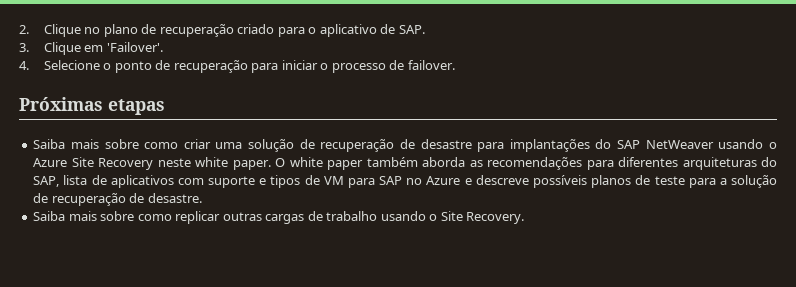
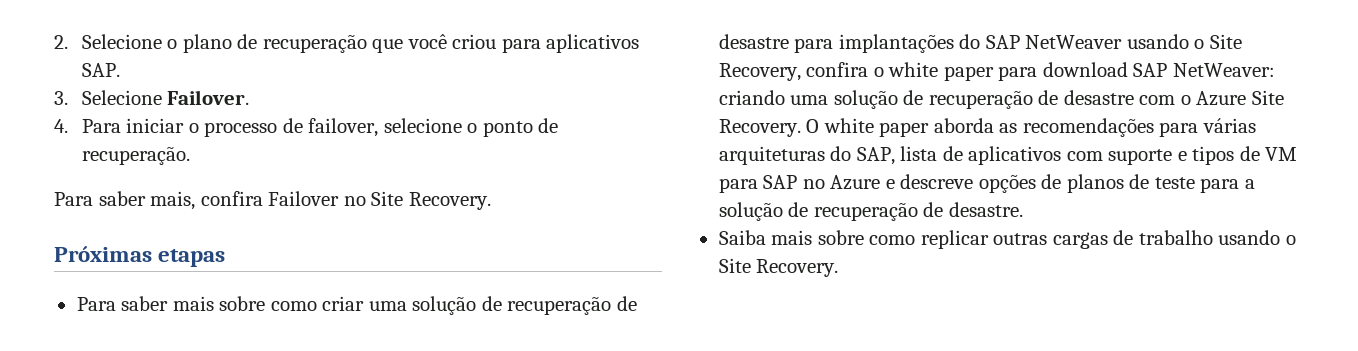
[43,24,101,37] Clique no -> [81,34,178,49] Selecione o
[237,24,425,37] [19,42,163,55] [19,60,455,73] criado para o aplicativo de SAP. // 3. Clique em 'Failover'. // 4. Selecione o ponto de recuperação para iniciar o processo de failover. -> [372,34,640,53] [81,63,120,77] [54,90,250,105] [54,118,559,137] [81,146,190,165] [54,191,491,210] que você criou para aplicativos SAP. // 3. Selecione Failover. // 4. Para iniciar o processo de failover, selecione o ponto de recuperação. // Para saber mais, confira Failover no Site Recovery.
[33,139,66,149] Saiba -> [76,296,169,311] Para saber
[33,157,271,170] Azure Site Recovery neste white paper. -> [1209,34,1242,49] [718,62,1275,81] [718,90,1284,109] [718,119,801,137] Site Recovery, confira o white paper para download SAP NetWeaver: criando uma solução de recuperação de desastre com o Azure Site Recovery.
[366,157,418,167] também -> (930, 129) none
[618,157,679,167] diferentes -> [1202,118,1256,133] várias
[532,175,587,188] possíveis -> [978,174,1062,193] opções de

